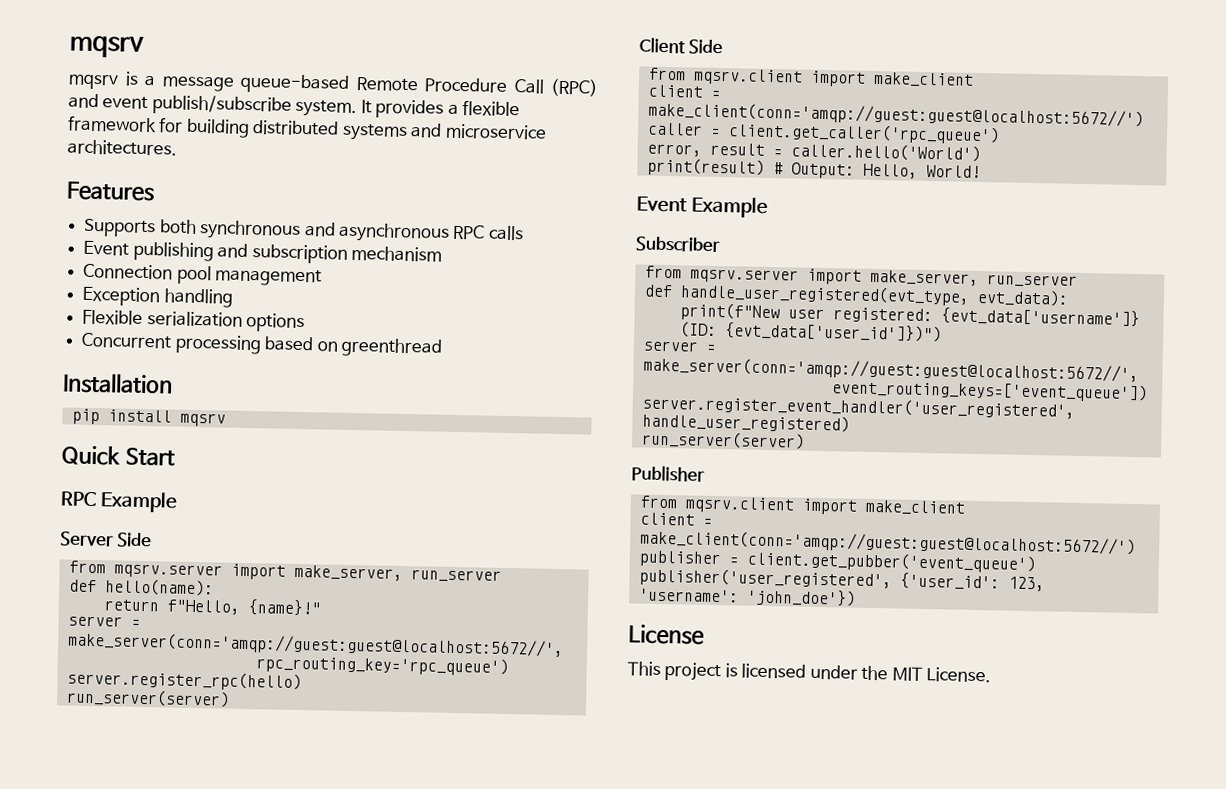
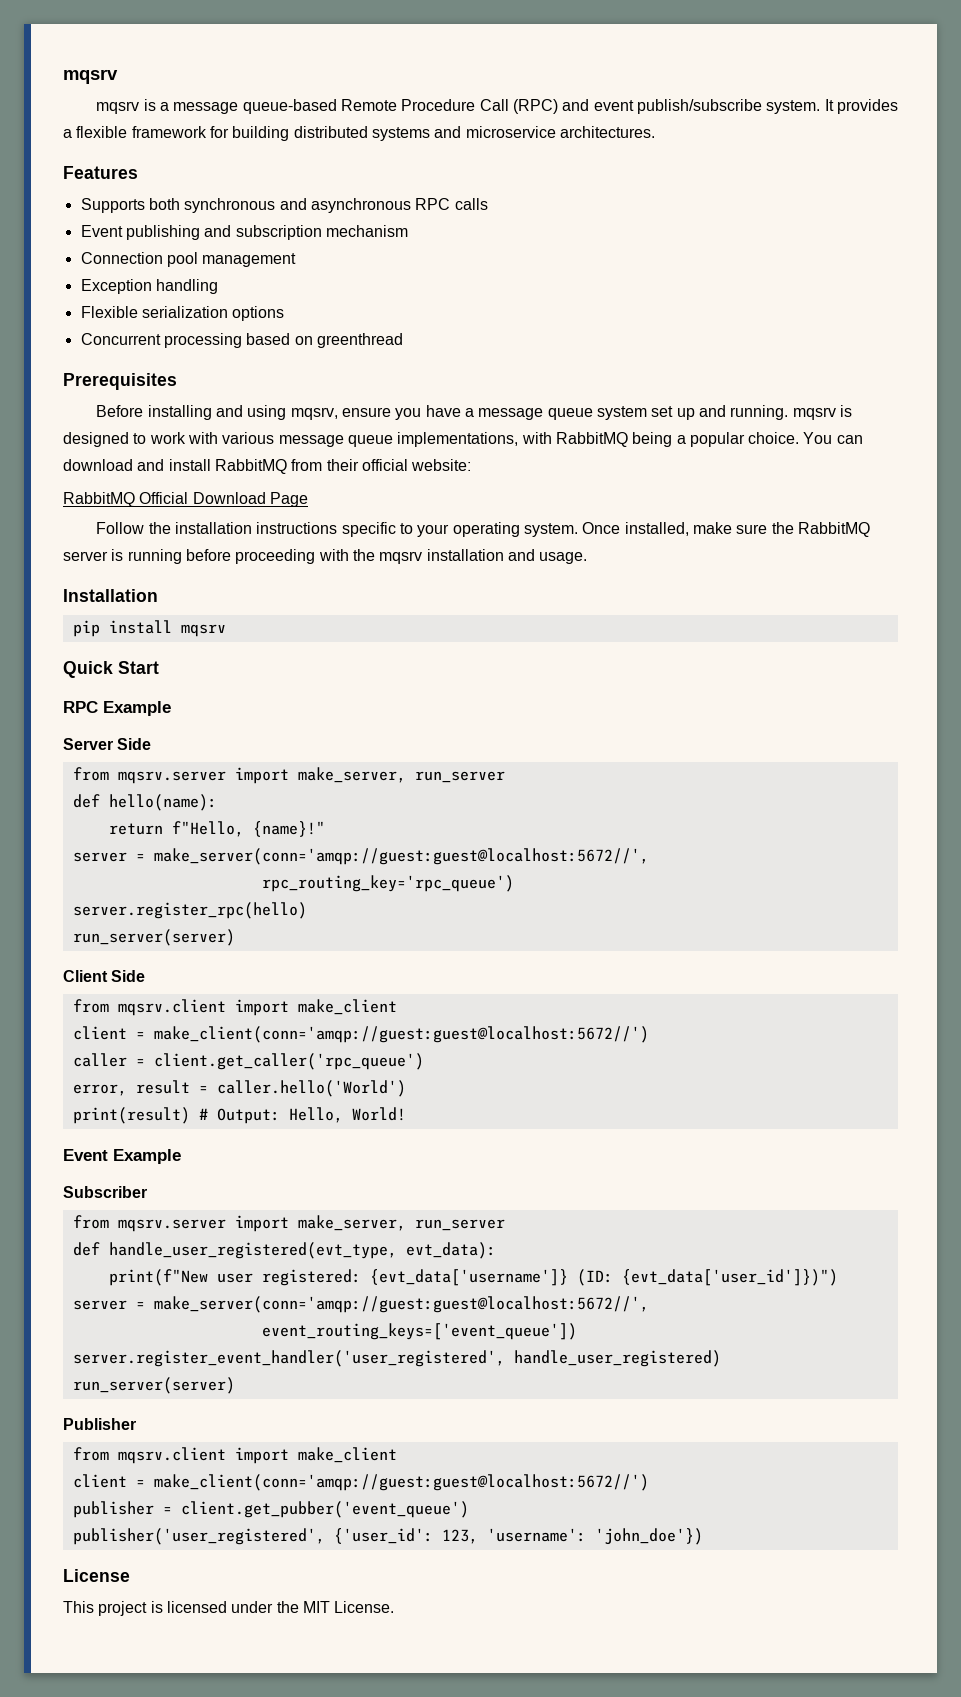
(443, 347) none -> [63,373,177,390] [96,405,852,420] [63,432,863,447] [63,459,472,474] [63,492,308,507] [96,522,870,537] [63,549,588,564] // Prerequisites // Before installing and using mqsrv, ensure you have a message queue system set up and running. mqsrv is designed to work with various message queue implementations, with RabbitMQ being a popular choice. You can download and install RabbitMQ from their official website: // RabbitMQ Official Download Page // Follow the installation instructions specific to your operating system. Once installed, make sure the RabbitMQ server is running before proceeding with the mqsrv installation and usage.

